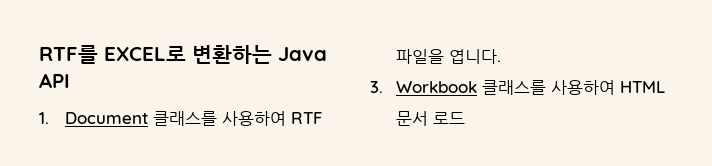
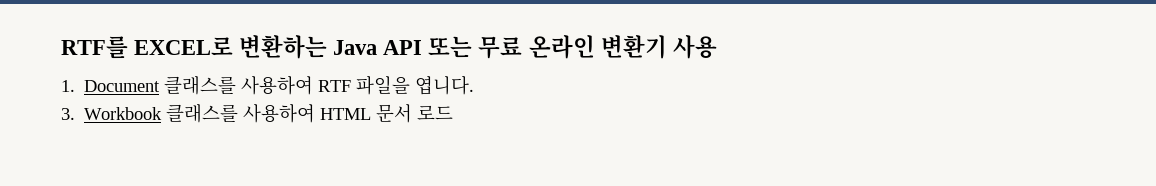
(70, 80) none -> [428,35,717,59] 또는 무료 온라인 변환기 사용

